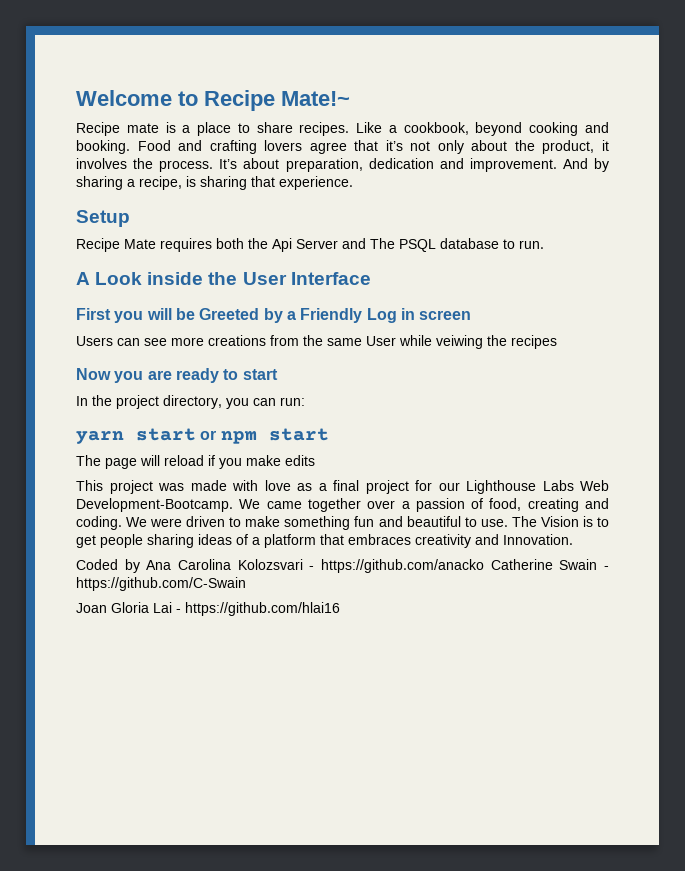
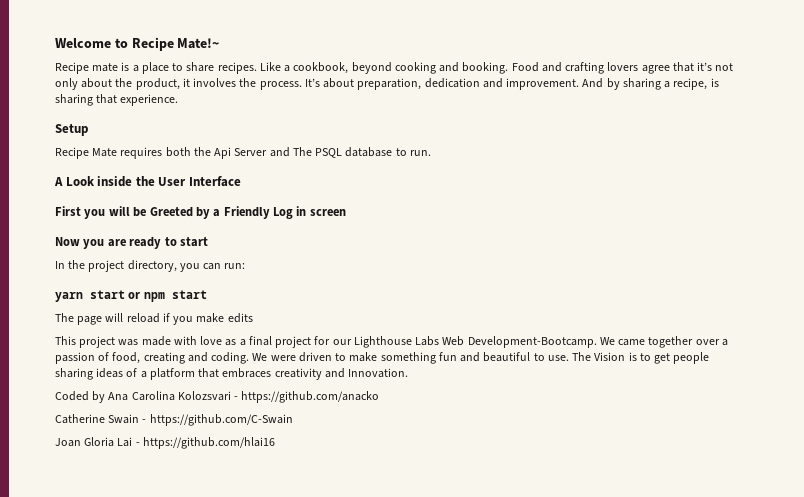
[76,335,557,349] // Users can see more creations from the same User while veiwing the recipes -> (346, 212) none
(484, 566) none -> (380, 397) //

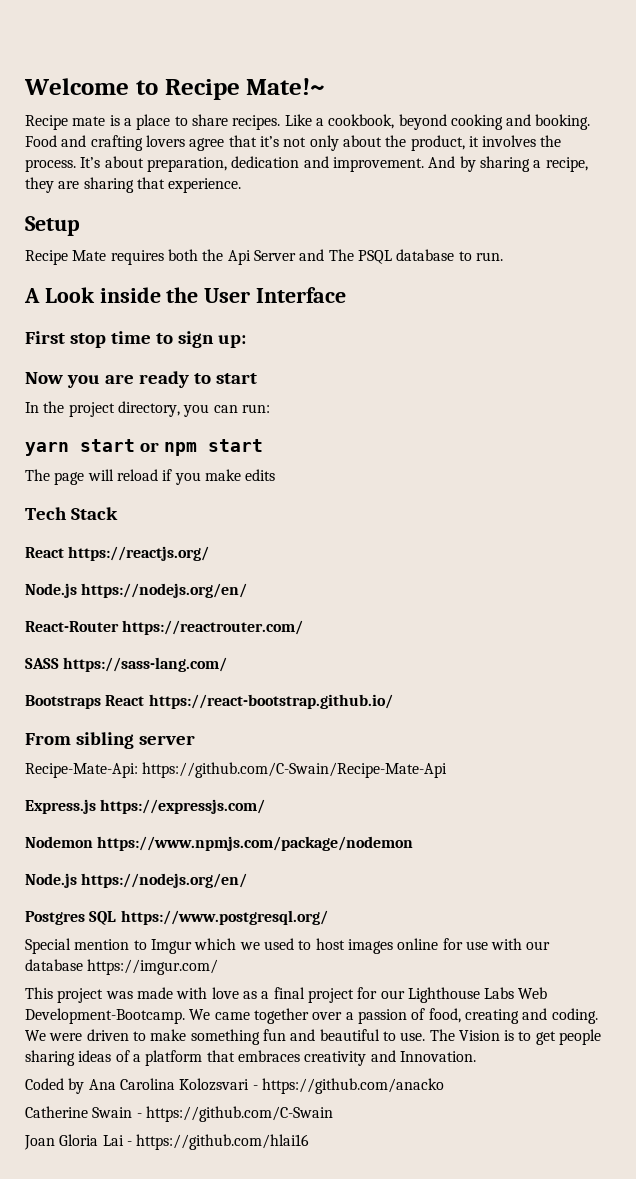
[710,78,719,87] is -> [25,177,80,193] they are
[84,206,346,219] you will be Greeted by a Friendly Log in screen -> [69,331,246,348] stop time to sign up:
(253, 318) none -> [25,507,118,520] [25,546,210,561] [25,583,248,598] [25,620,304,635] [25,657,228,672] [25,694,393,709] [25,732,195,749] [25,762,448,778] [25,799,266,814] [25,836,414,851] [25,873,248,888] [25,910,328,925] [25,938,551,954] [25,959,219,975] // Tech Stack // React https://reactjs.org/ // Node.js https://nodejs.org/en/ // React-Router https://reactrouter.com/ // SASS https://sass-lang.com/ // Bootstraps React https://react-bootstrap.github.io/ // From sibling server // Recipe-Mate-Api: https://github.com/C-Swain/Recipe-Mate-Api // Express.js https://expressjs.com/ // Nodemon https://www.npmjs.com/package/nodemon // Node.js https://nodejs.org/en/ // Postgres SQL https://www.postgresql.org/ // Special mention to Imgur which we used to host images online for use with our database https://imgur.com/

